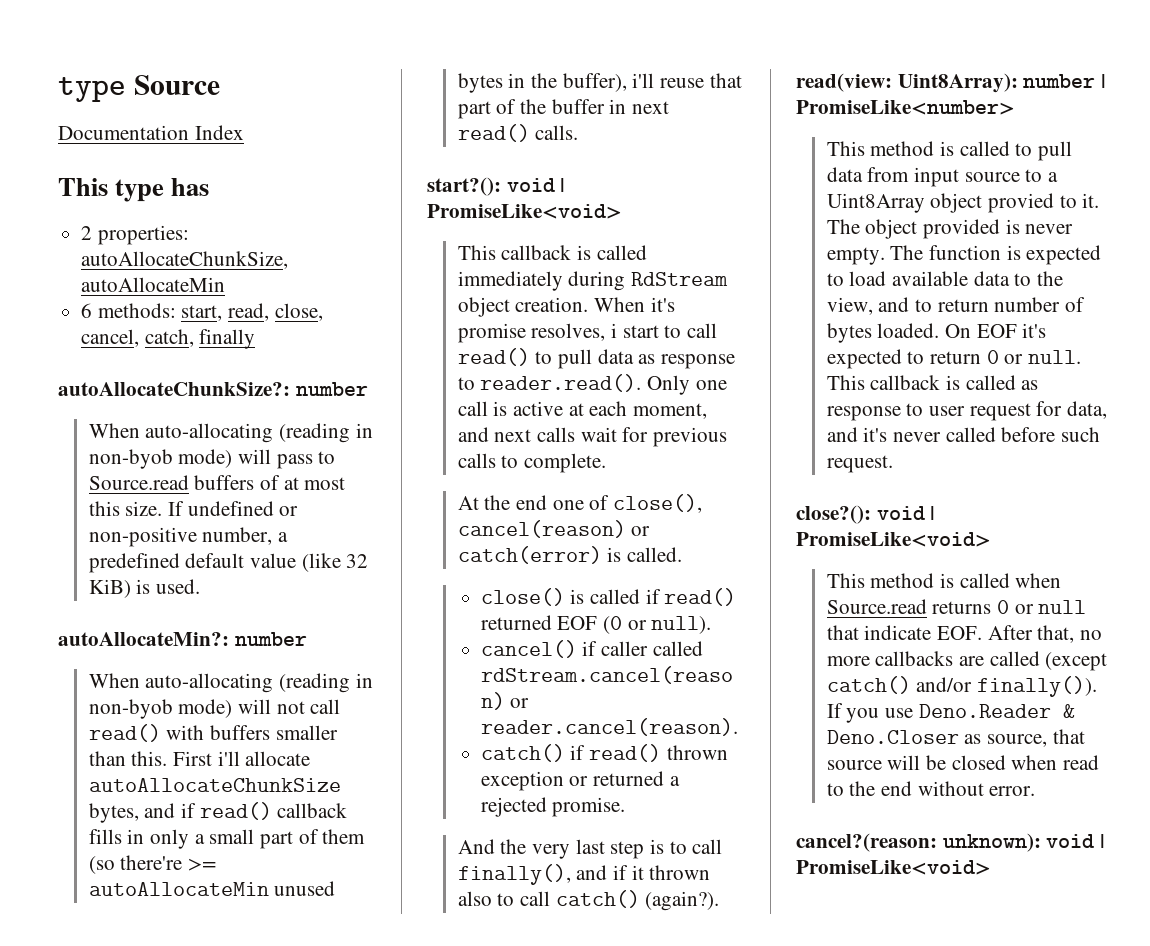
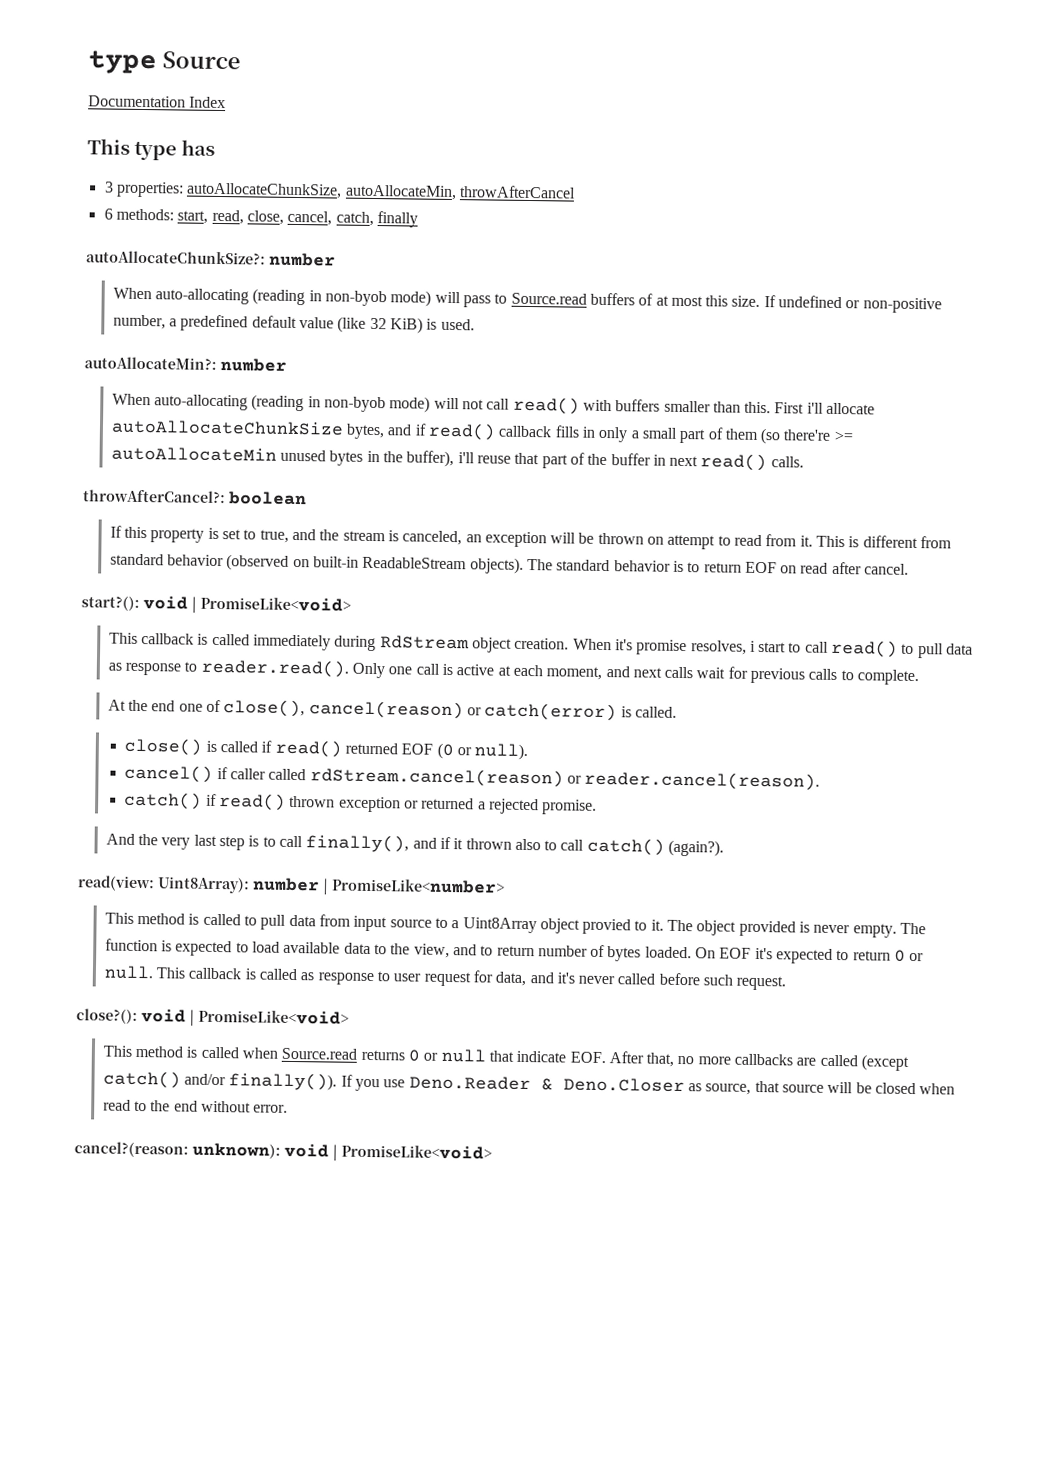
[81,226,93,240] 2 -> [104,181,114,193] 3
[81,277,226,292] autoAllocateMin -> [344,184,576,201] autoAllocateMin, throwAfterCancel
(579, 132) none -> [83,489,307,506] [109,525,953,550] [109,553,910,575] // throwAfterCancel?: boolean // If this property is set to true, and the stream is canceled, an exception will be thrown on attempt to read from it. This is different from standard behavior (observed on built-in ReadableStream objects). The standard behavior is to return EOF on read after cancel.

